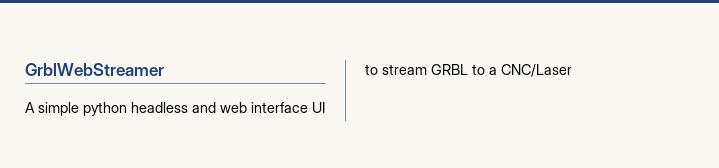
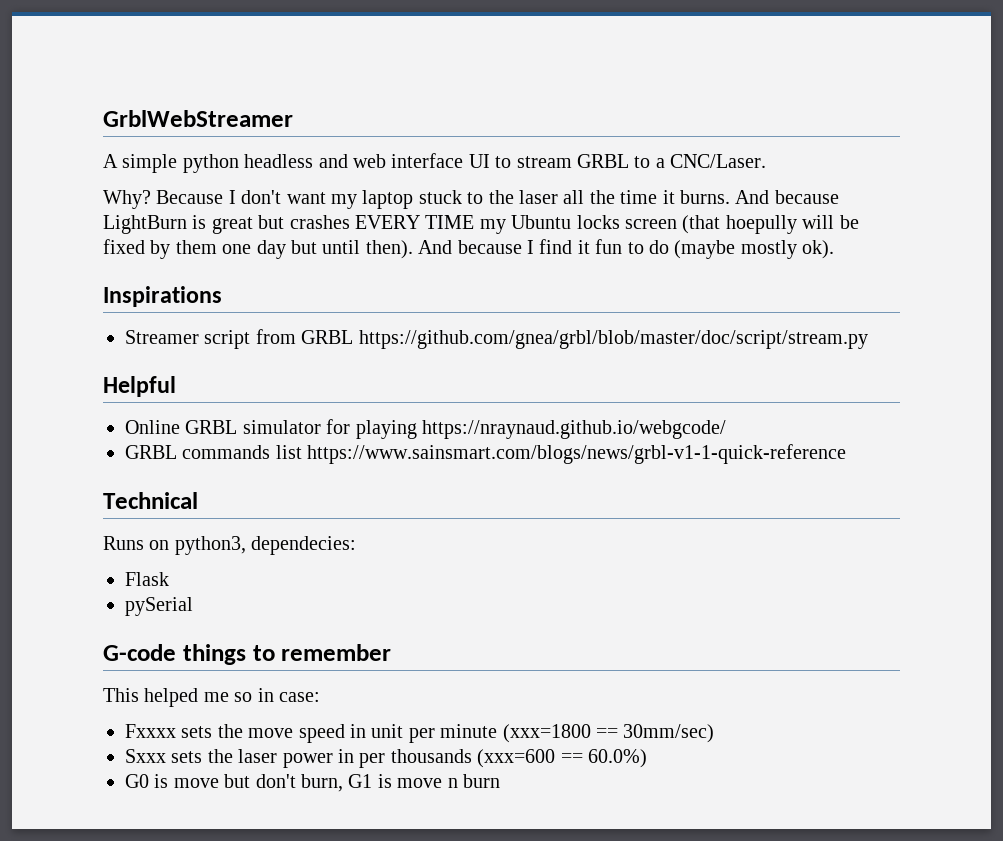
[501,64,572,77] CNC/Laser -> [670,154,767,168] [103,190,839,209] [103,215,859,234] [103,239,835,259] [103,286,222,307] [125,329,868,349] [103,376,176,397] [125,419,726,439] [125,444,847,464] [103,492,198,509] [103,536,357,555] [125,572,169,586] [125,597,193,616] [103,644,392,665] [103,688,320,707] [125,724,715,743] [125,749,647,768] [125,774,500,792] CNC/Laser. // Why? Because I don't want my laptop stuck to the laser all the time it burns. And because LightBurn is great but crashes EVERY TIME my Ubuntu locks screen (that hoepully will be fixed by them one day but until then). And because I find it fun to do (maybe mostly ok). // Inspirations // Streamer script from GRBL https://github.com/gnea/grbl/blob/master/doc/script/stream.py // Helpful // Online GRBL simulator for playing https://nraynaud.github.io/webgcode/ // GRBL commands list https://www.sainsmart.com/blogs/news/grbl-v1-1-quick-reference // Technical // Runs on python3, dependecies: // Flask // pySerial // G-code things to remember // This helped me so in case: // Fxxxx sets the move speed in unit per minute (xxx=1800 == 30mm/sec) // Sxxx sets the laser power in per thousands (xxx=600 == 60.0%) // G0 is move but don't burn, G1 is move n burn

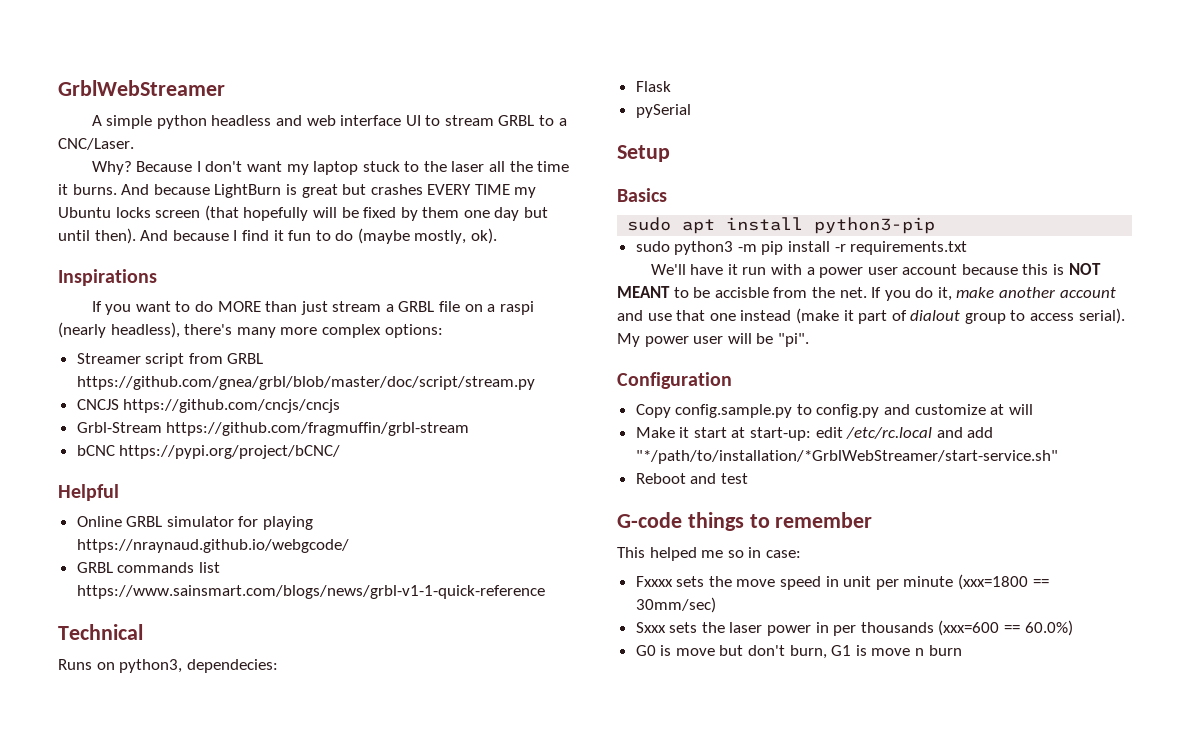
[725,215,797,234] hoepully -> [243,207,309,221] hopefully
[740,240,797,259] mostly -> [414,230,467,244] mostly,
(222, 296) none -> [91,301,534,315] [58,322,443,338] // If you want to do MORE than just stream a GRBL file on a raspi (nearly headless), there's many more complex options:
(868, 339) none -> [76,399,341,413] [76,422,470,436] [76,445,341,459] // CNCJS https://github.com/cncjs/cncjs // Grbl-Stream https://github.com/fragmuffin/grbl-stream // bCNC https://pypi.org/project/bCNC/
(193, 606) none -> [617,145,670,162] [617,188,667,202] [627,217,936,234] [635,241,968,255] [650,263,1101,278] [617,286,1116,301] [617,308,1125,324] [617,333,809,347] [617,372,732,389] [635,404,1033,418] [635,427,994,441] [635,450,1058,464] [635,473,748,484] // Setup // Basics // sudo apt install python3-pip // sudo python3 -m pip install -r requirements.txt // We'll have it run with a power user account because this is NOT MEANT to be accisble from the net. If you do it, make another account and use that one instead (make it part of dialout group to access serial). My power user will be "pi". // Configuration // Copy config.sample.py to config.py and customize at will // Make it start at start-up: edit /etc/rc.local and add "*/path/to/installation/*GrblWebStreamer/start-service.sh" // Reboot and test

